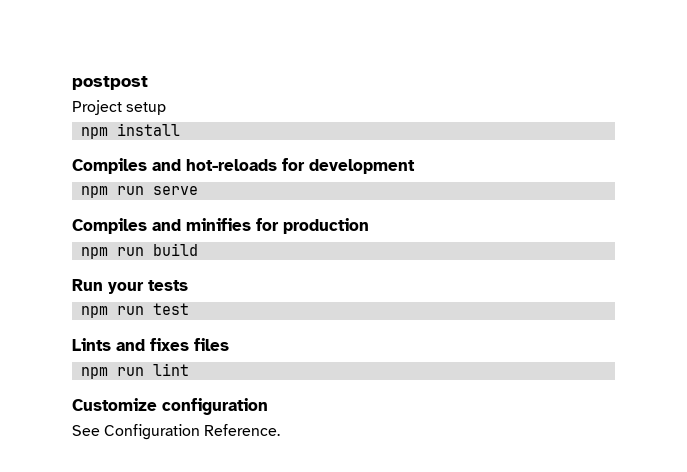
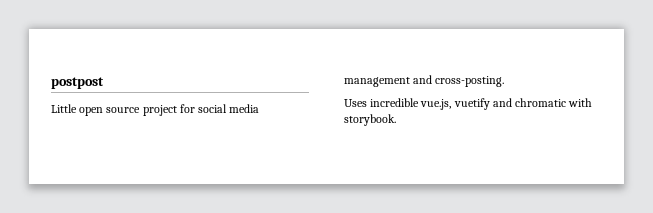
[72,100,167,115] [81,123,181,139] [72,158,415,174] [81,186,199,198] [72,218,369,234] [81,243,199,259] [72,279,188,294] [81,303,190,318] [72,338,229,351] [81,363,190,379] [72,398,268,415] [72,424,281,440] Project setup // npm install // Compiles and hot-reloads for development // npm run serve // Compiles and minifies for production // npm run build // Run your tests // npm run test // Lints and fixes files // npm run lint // Customize configuration // See Configuration Reference. -> [51,104,260,116] [344,75,505,87] [344,98,593,110] [344,114,396,126] Little open source project for social media management and cross-posting. // Uses incredible vue.js, vuetify and chromatic with storybook.

